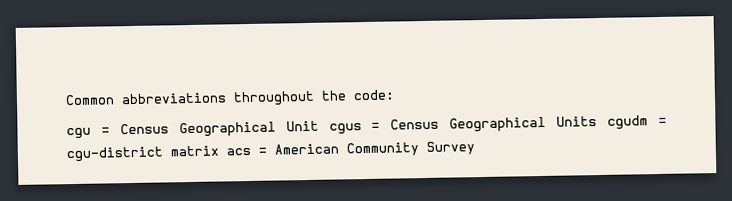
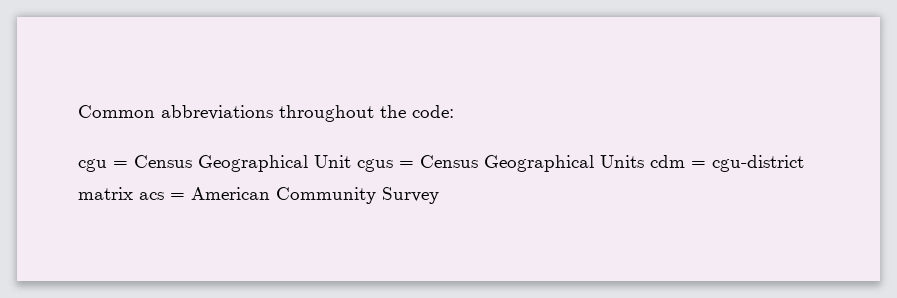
[607,115,649,130] cgudm -> [650,155,685,168] cdm

